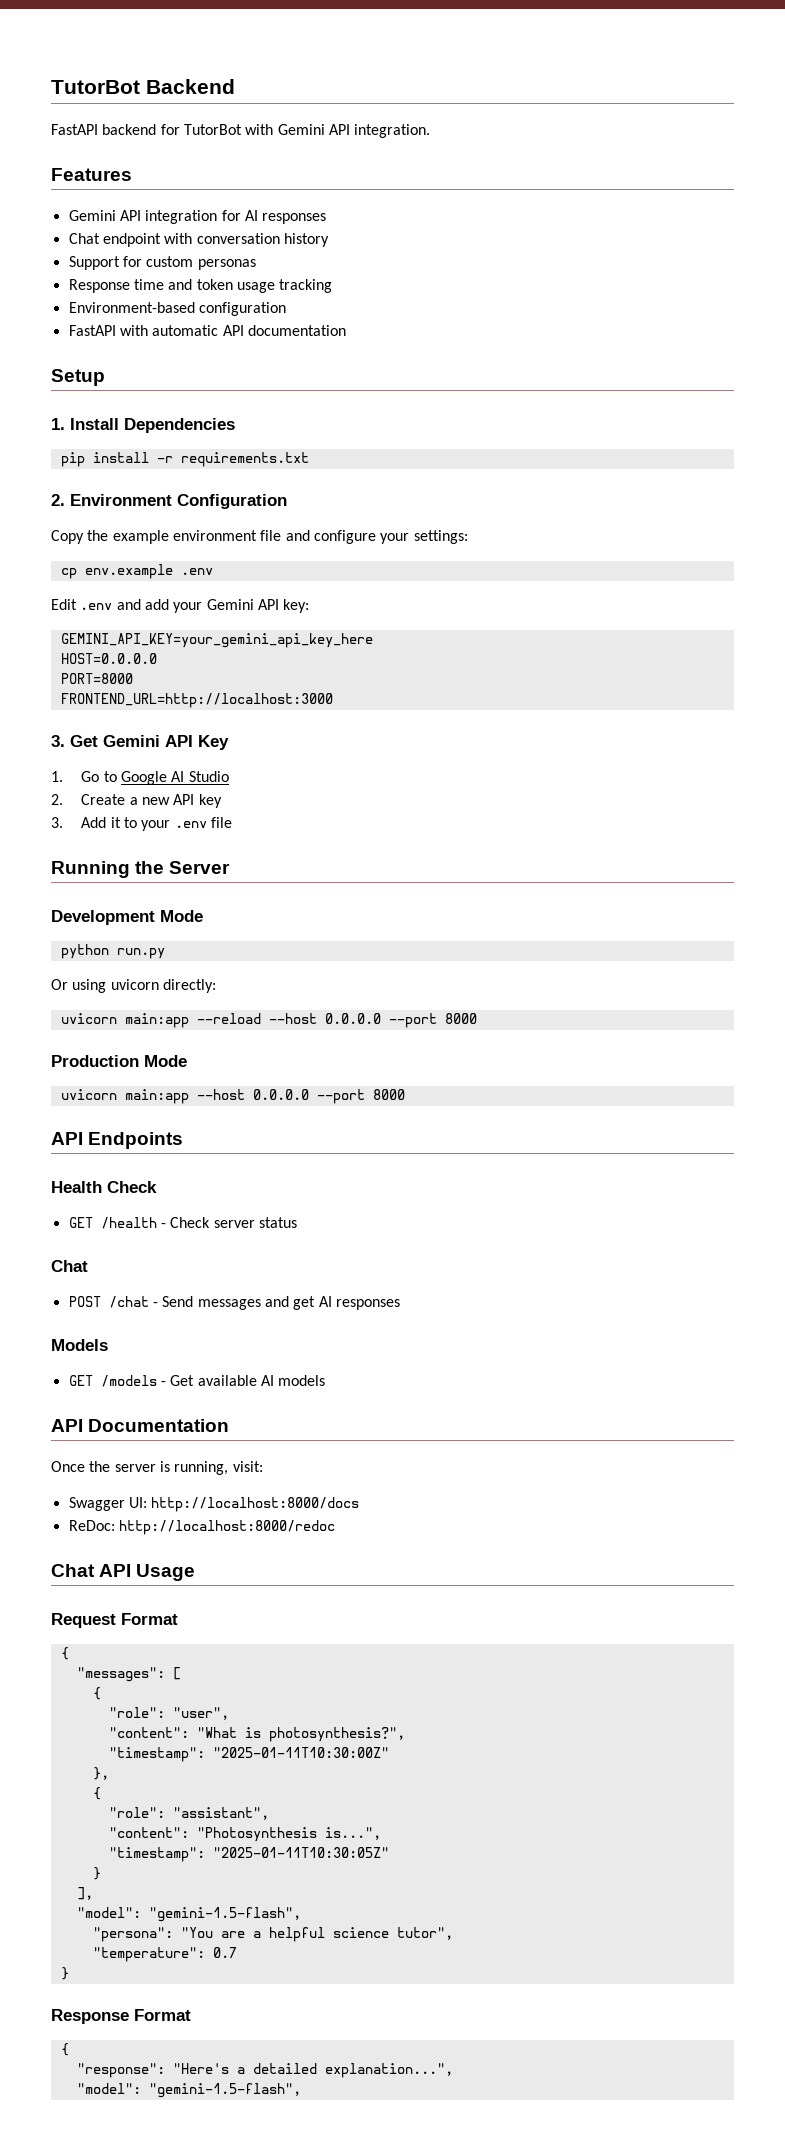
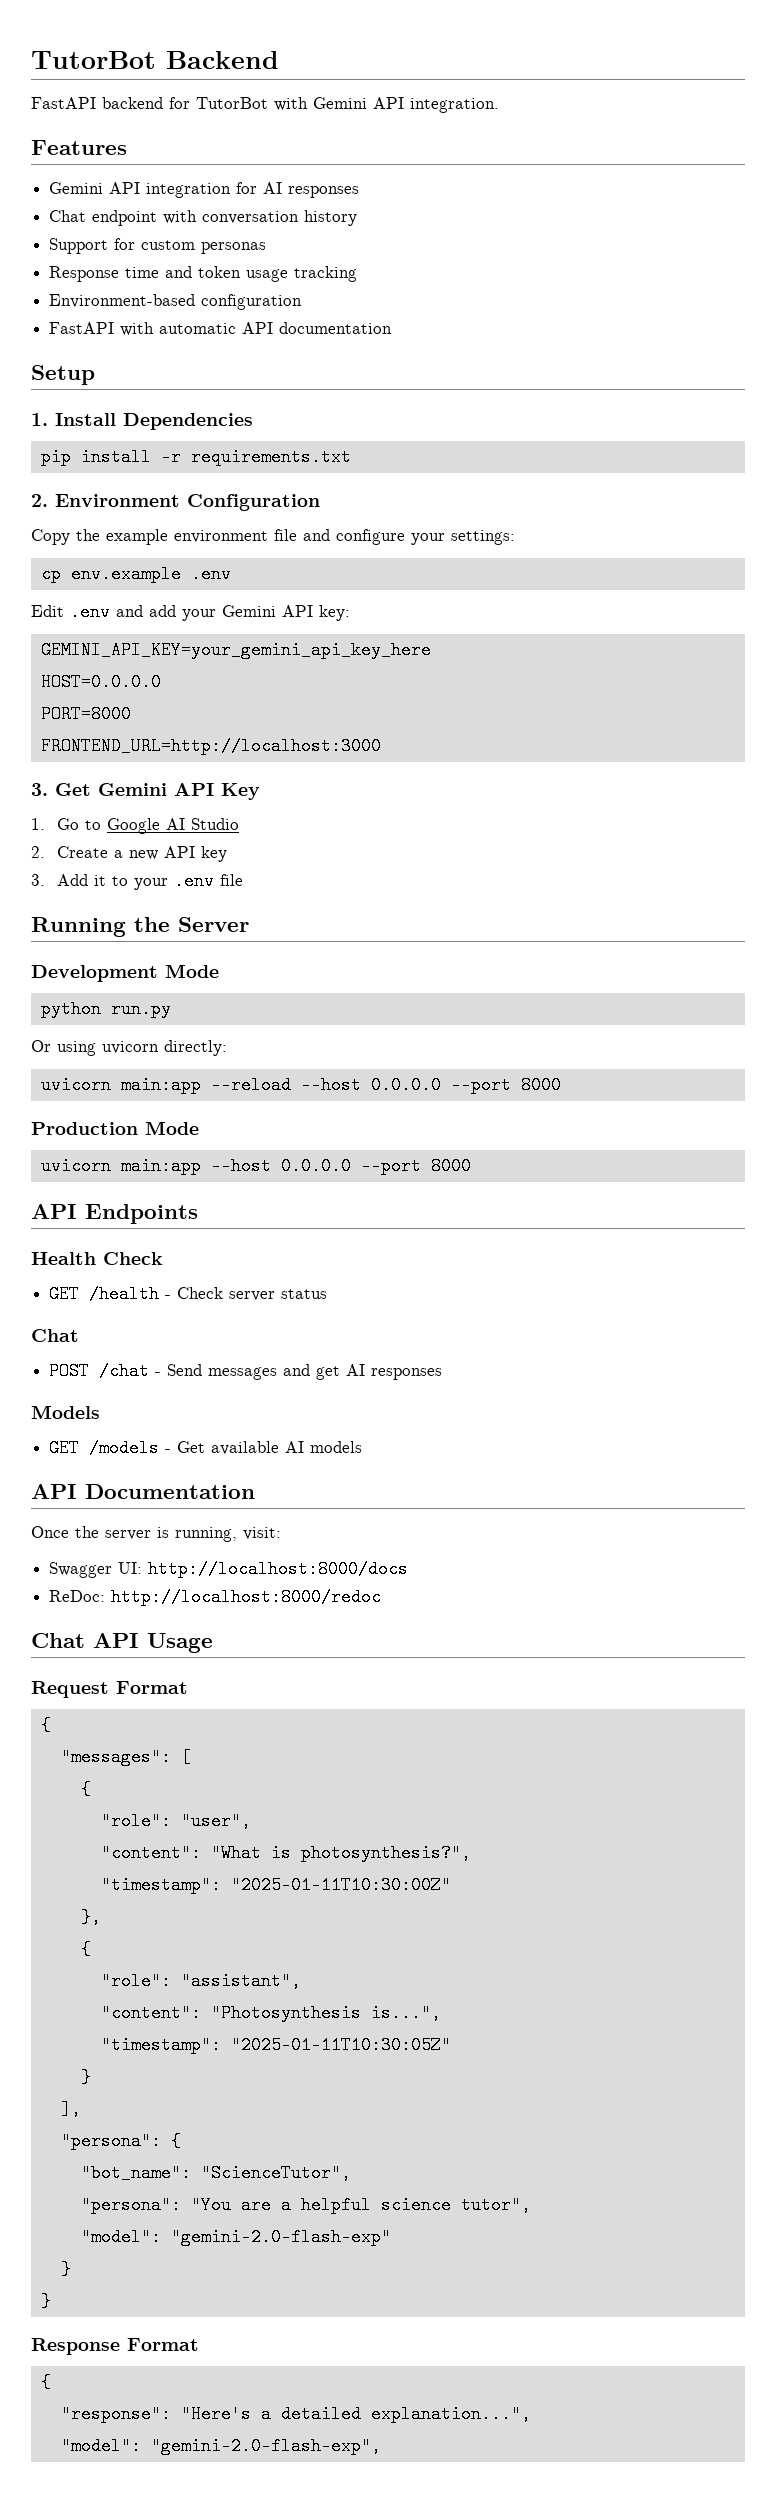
[76,1907,301,1922] "model": "gemini-1.5-flash", -> [60,2132,181,2150] [80,2164,351,2182] "persona": { // "bot_name": "ScienceTutor",
[92,1947,237,1962] "temperature": 0.7 -> [80,2228,391,2246] [60,2260,71,2278] "model": "gemini-2.0-flash-exp" // }
[148,2083,301,2098] "gemini-1.5-flash", -> [150,2437,381,2455] "gemini-2.0-flash-exp",

